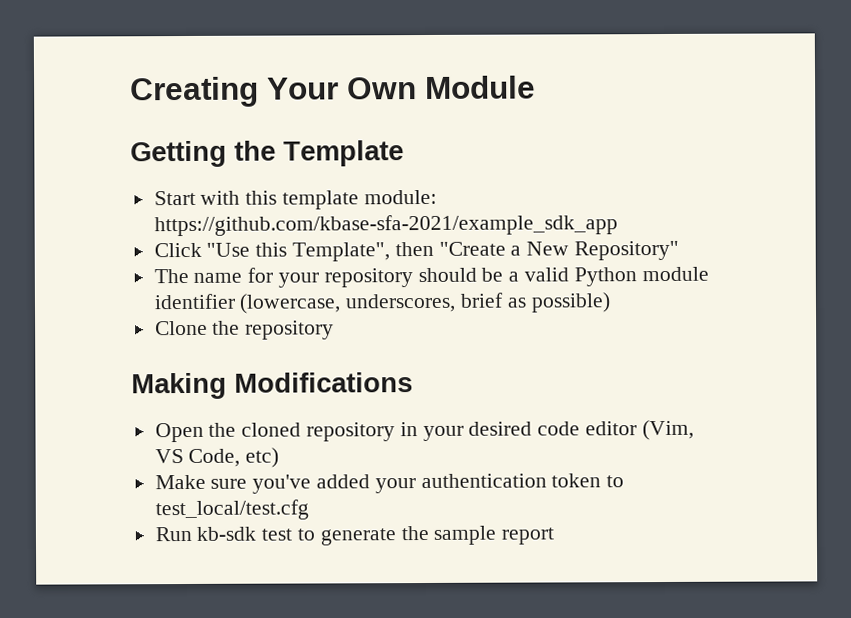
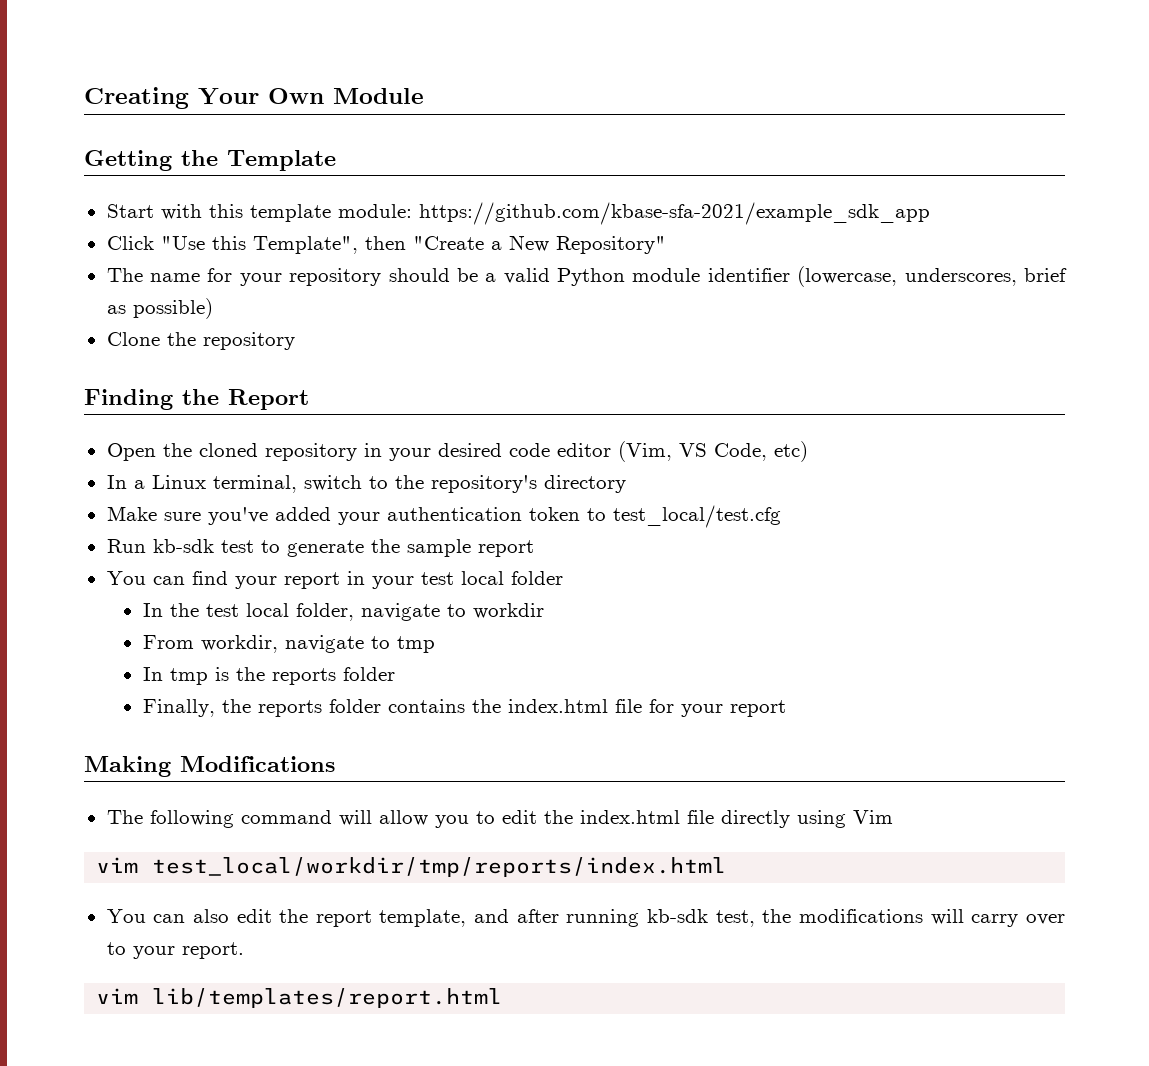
[131,372,413,400] Making Modifications -> [84,389,309,410] Finding the Report
(280, 457) none -> [106,475,626,493] // In a Linux terminal, switch to the repository's directory
(555, 536) none -> [106,571,563,589] [142,603,544,621] [142,635,435,653] [142,667,395,685] [142,699,786,717] [84,756,335,777] [106,810,893,828] [96,857,727,877] [106,909,1066,927] [106,942,244,959] [96,988,503,1008] // You can find your report in your test local folder // In the test local folder, navigate to workdir // From workdir, navigate to tmp // In tmp is the reports folder // Finally, the reports folder contains the index.html file for your report // Making Modifications // The following command will allow you to edit the index.html file directly using Vim // vim test_local/workdir/tmp/reports/index.html // You can also edit the report template, and after running kb-sdk test, the modifications will carry over to your report. // vim lib/templates/report.html

